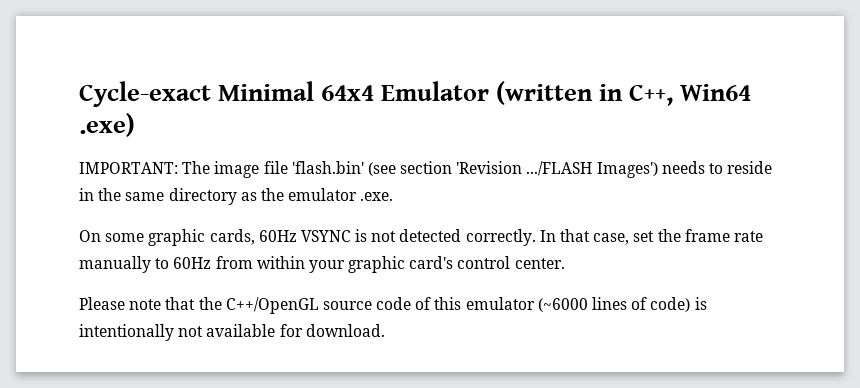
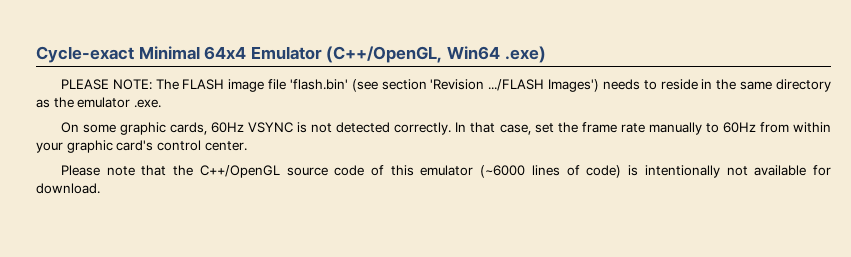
[496,81,673,106] (written in C++, -> [326,46,443,63] (C++/OpenGL,
[79,161,211,174] IMPORTANT: The -> [60,79,225,90] PLEASE NOTE: The FLASH

